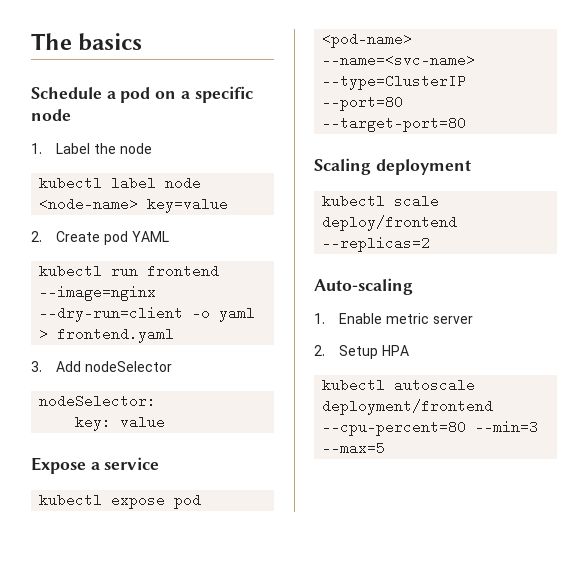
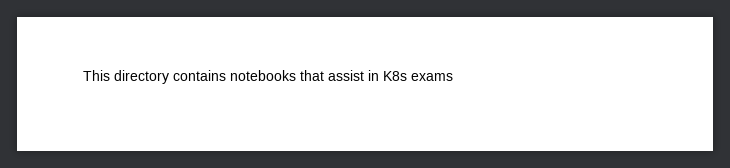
[31,33,143,51] [31,86,253,103] [31,109,71,121] [31,143,153,154] [39,176,202,190] [39,197,229,213] [31,231,170,245] [39,264,220,278] [39,285,157,301] [39,306,256,322] [39,327,175,343] [31,361,173,372] [39,394,157,408] [75,415,166,431] [31,457,160,474] [39,493,202,509] [322,32,413,48] [322,53,476,67] [322,74,467,90] [322,95,404,111] [322,116,467,132] [314,158,471,175] [322,194,440,208] [322,215,458,231] [322,236,431,252] [314,278,413,295] [314,313,474,324] [314,345,410,359] [322,378,476,392] [322,399,494,415] [322,420,539,436] [322,441,386,455] The basics // Schedule a pod on a specific node // 1. Label the node // kubectl label node <node-name> key=value // 2. Create pod YAML // kubectl run frontend --image=nginx --dry-run=client -o yaml > frontend.yaml // 3. Add nodeSelector // nodeSelector: // key: value // Expose a service // kubectl expose pod <pod-name> --name=<svc-name> --type=ClusterIP --port=80 --target-port=80 // Scaling deployment // kubectl scale deploy/frontend --replicas=2 // Auto-scaling // 1. Enable metric server // 2. Setup HPA // kubectl autoscale deployment/frontend --cpu-percent=80 --min=3 --max=5 -> [83,70,453,84] This directory contains notebooks that assist in K8s exams

